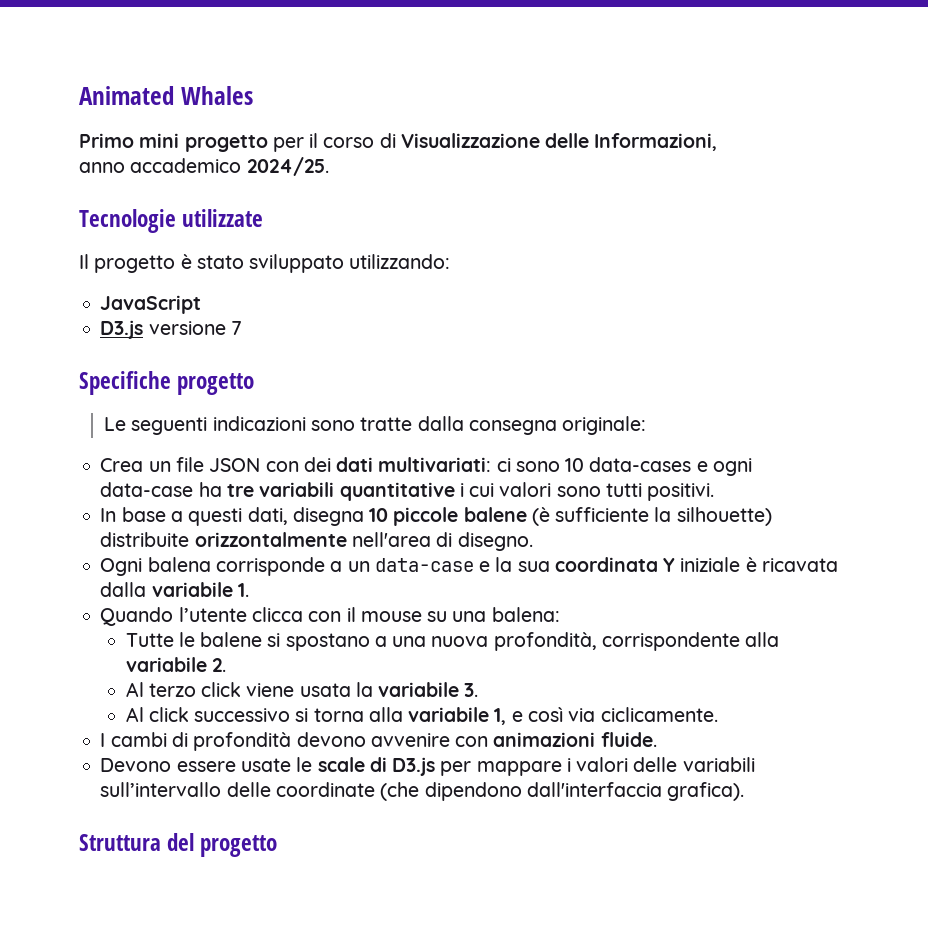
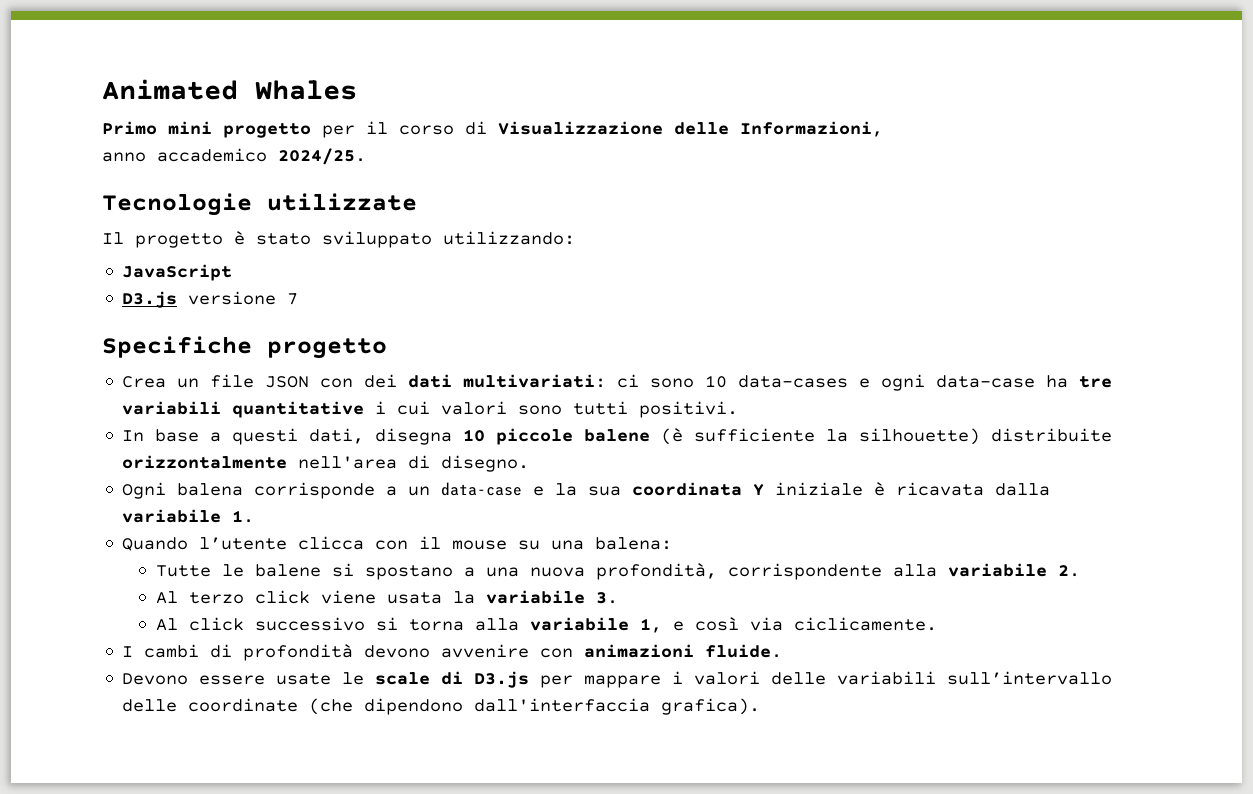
[104,416,647,435] // Le seguenti indicazioni sono tratte dalla consegna originale: -> (387, 348) none
[79,833,278,857] // Struttura del progetto -> (761, 706) none

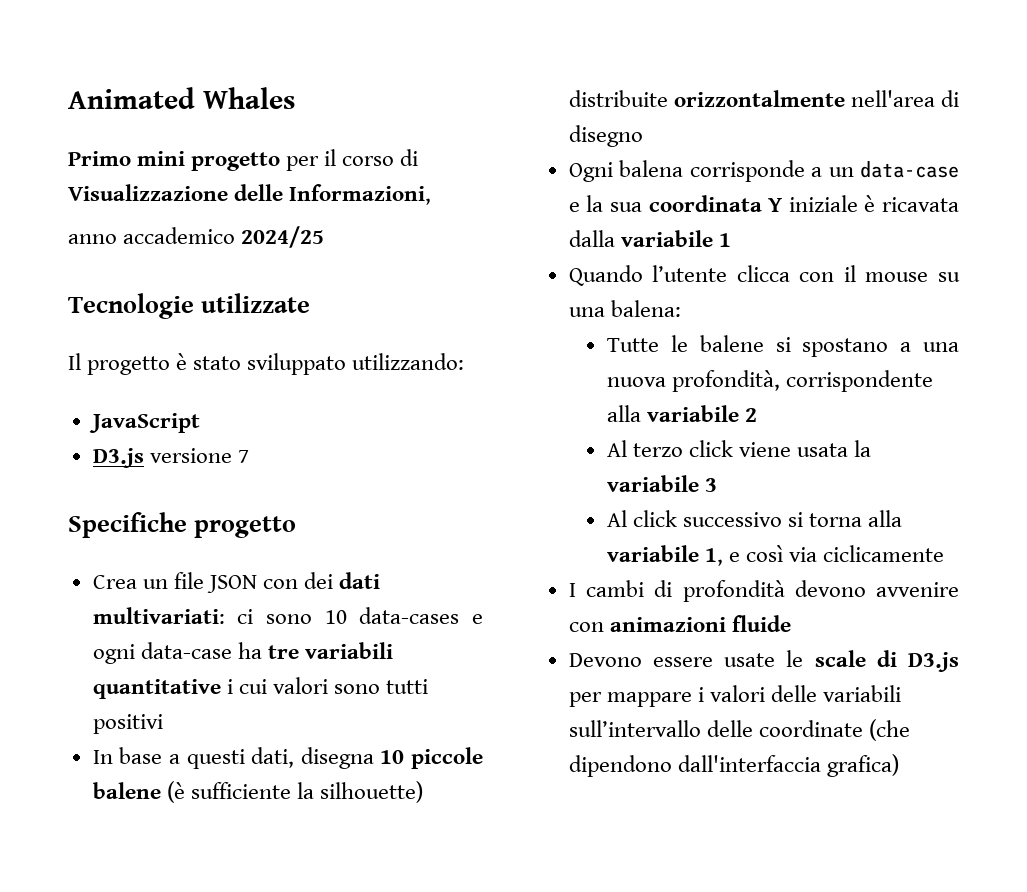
[278,148,366,165] 2024/25. -> [241,226,325,248] 2024/25
[639,401,739,418] positivi. -> [92,714,163,734] positivi
[441,455,530,472] disegno. -> [568,125,643,147] disegno
[232,510,255,523] 1. -> [718,233,731,247] 1
[1058,565,1081,577] 2. -> [745,408,758,422] 2
[596,592,619,604] 3. -> [705,478,718,492] 3
[794,617,938,631] ciclicamente. -> [823,545,945,562] ciclicamente
[705,644,783,658] fluide. -> [731,615,791,632] fluide
[661,698,761,715] grafica). -> [826,754,899,777] grafica)

